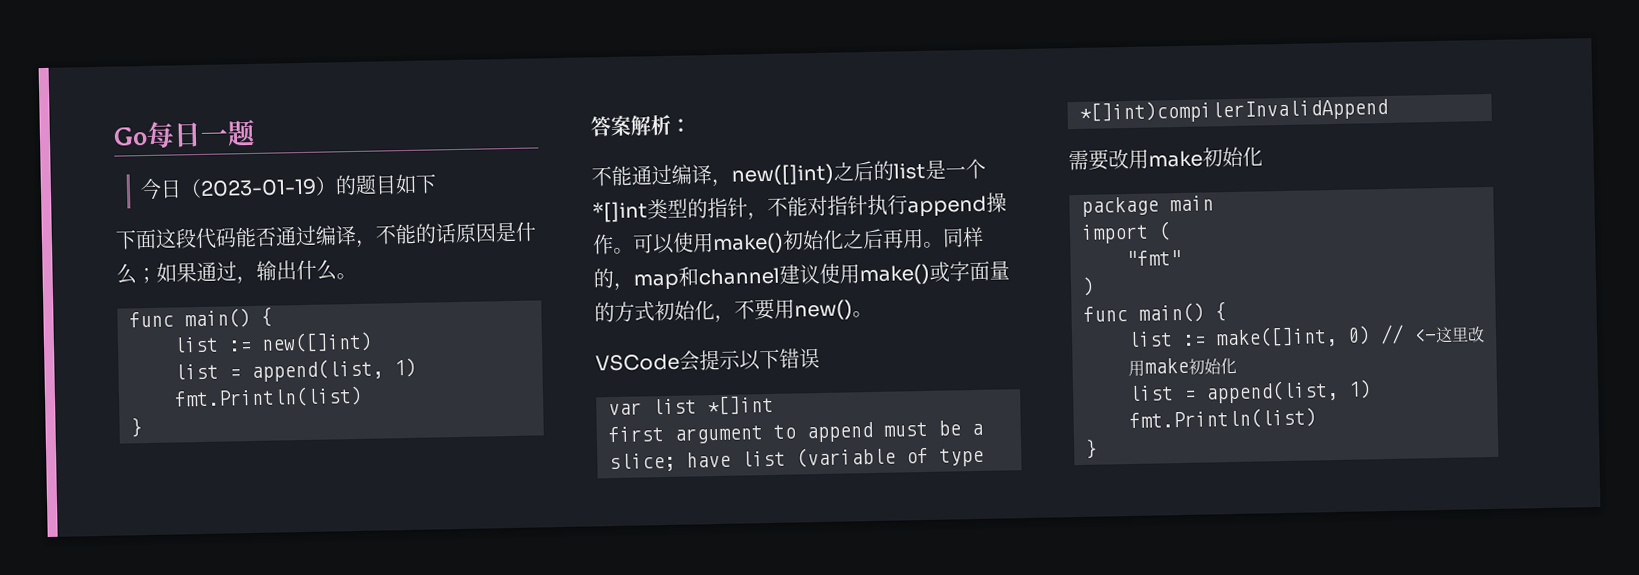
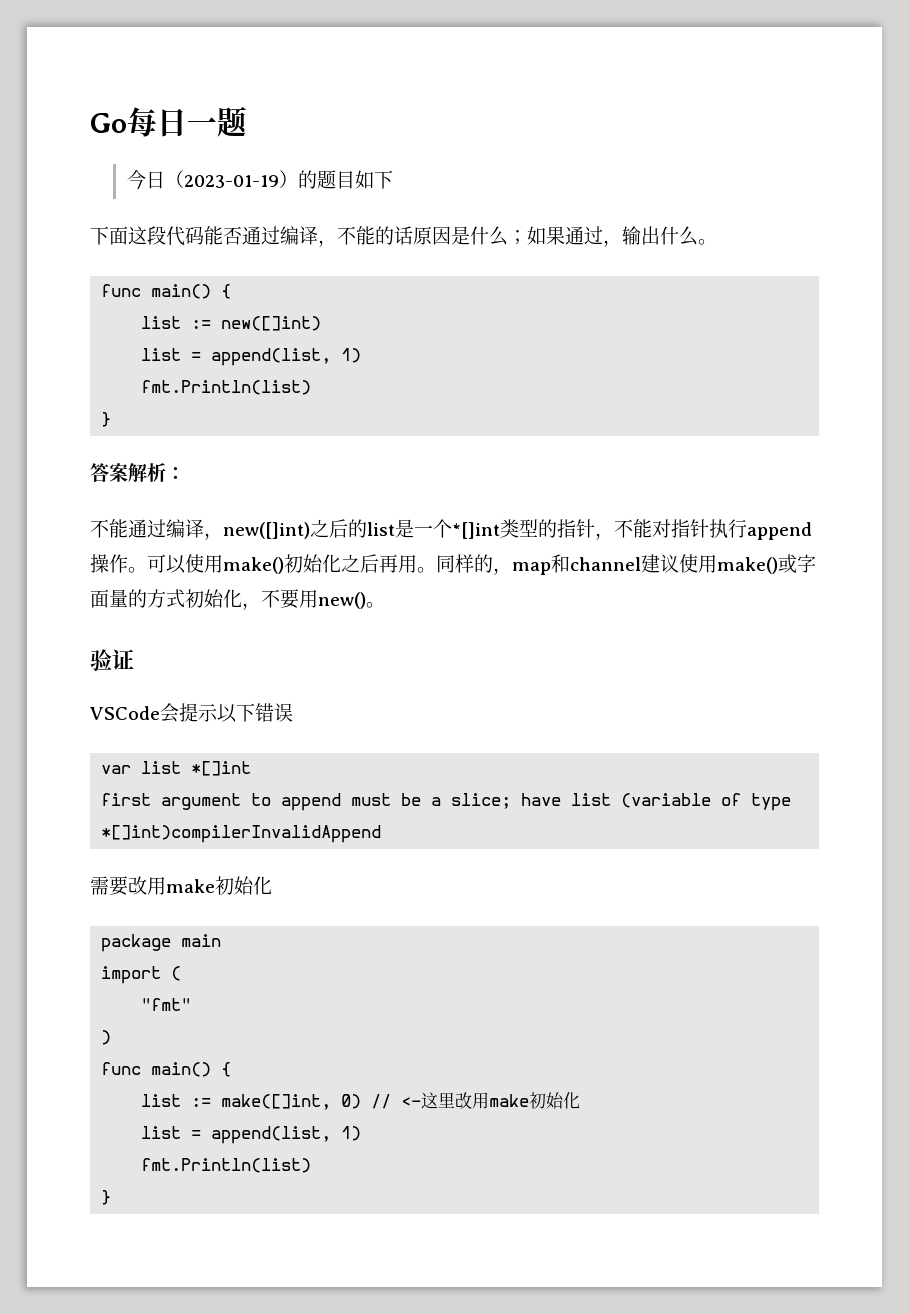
(873, 314) none -> [90,649,134,671] // 验证

